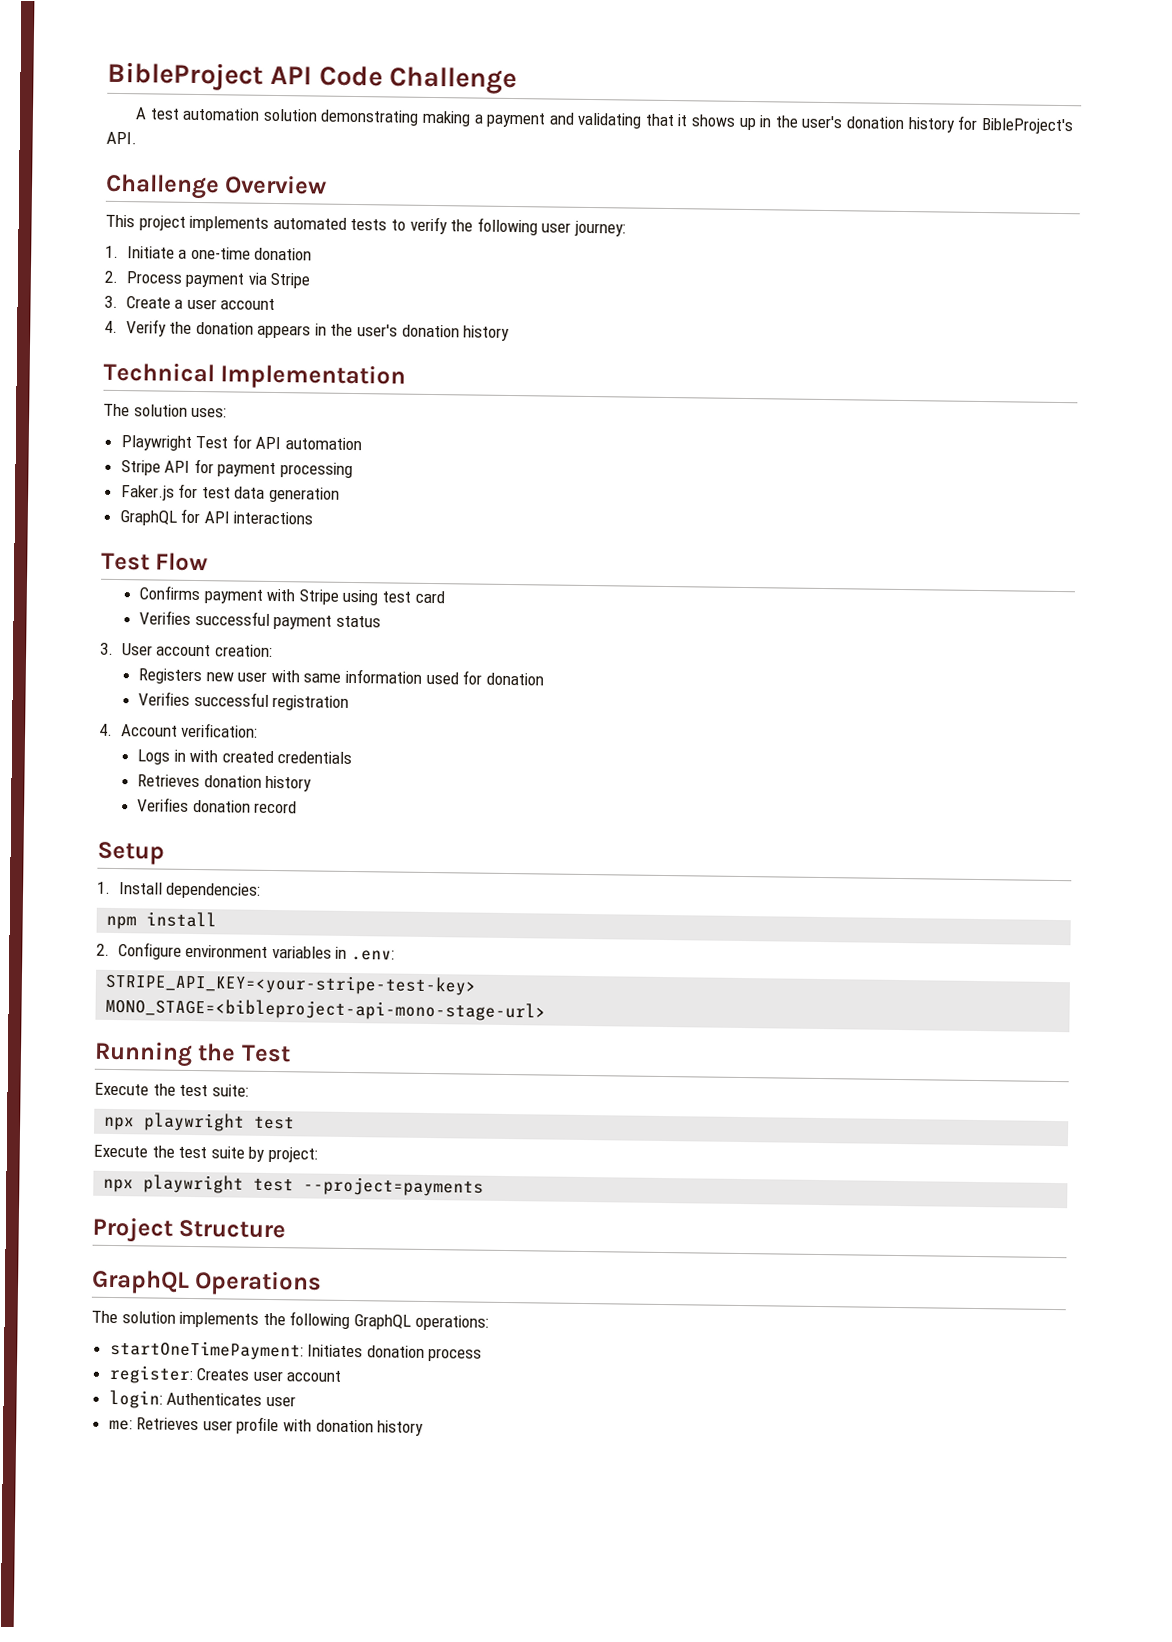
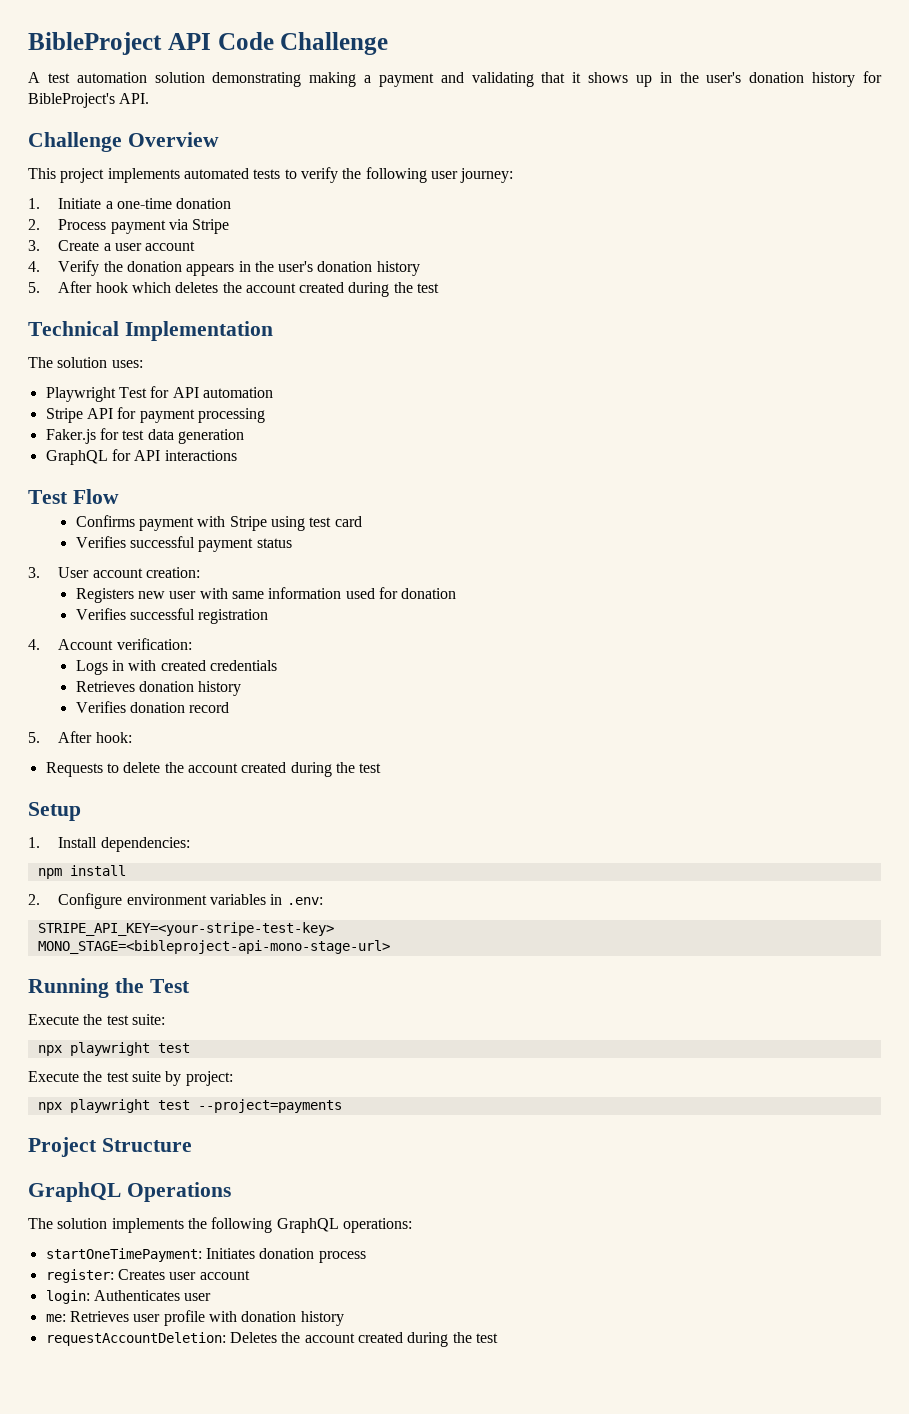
(511, 333) none -> [28,281,440,297] // 5. After hook which deletes the account created during the test
(298, 807) none -> [28,731,132,743] [45,762,382,777] // 5. After hook: // Requests to delete the account created during the test
(425, 1428) none -> [45,1332,498,1347] // requestAccountDeletion: Deletes the account created during the test

